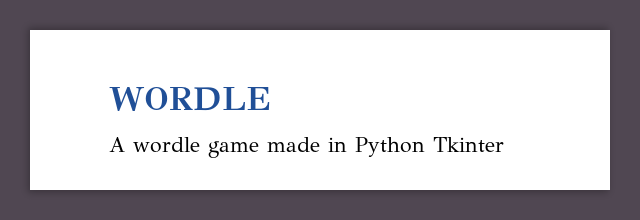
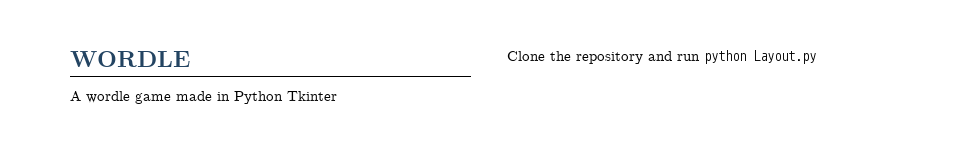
(504, 144) none -> [507,50,816,64] // Clone the repository and run python Layout.py

